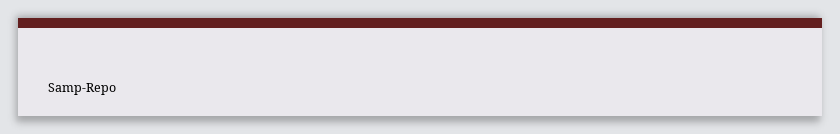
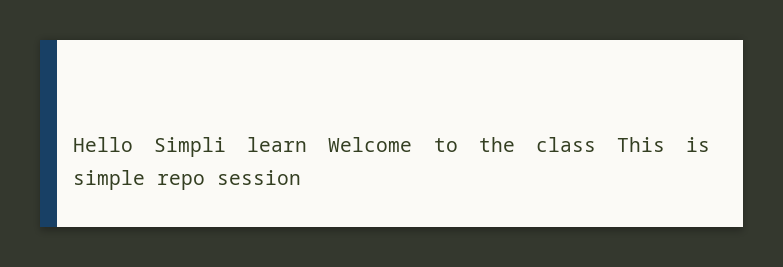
[48,83,116,95] Samp-Repo -> [73,137,710,157] [73,170,301,190] Hello Simpli learn Welcome to the class This is simple repo session

